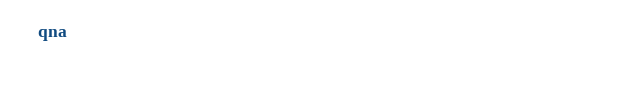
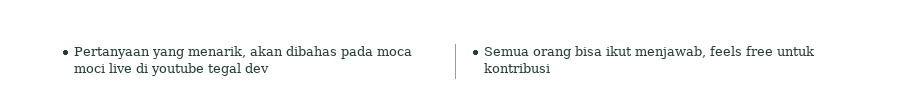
[38,29,67,41] qna -> [74,46,413,59] [74,63,270,76] [484,46,815,59] [484,63,551,73] Pertanyaan yang menarik, akan dibahas pada moca moci live di youtube tegal dev // Semua orang bisa ikut menjawab, feels free untuk kontribusi

